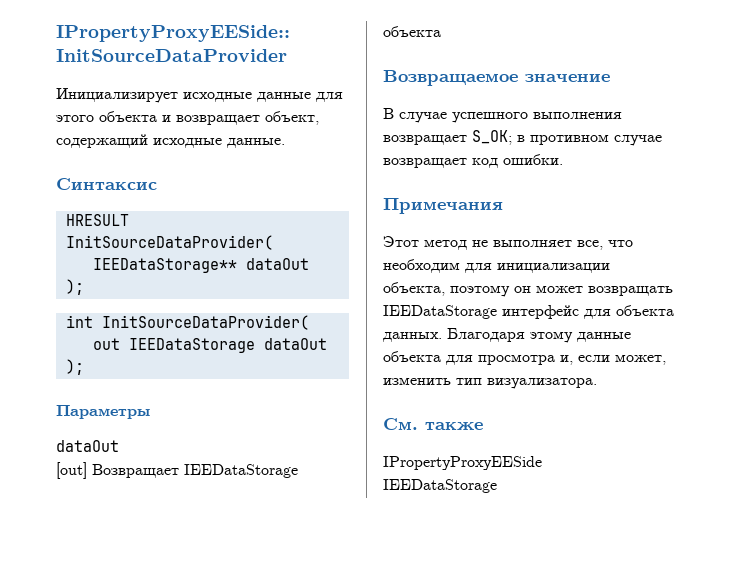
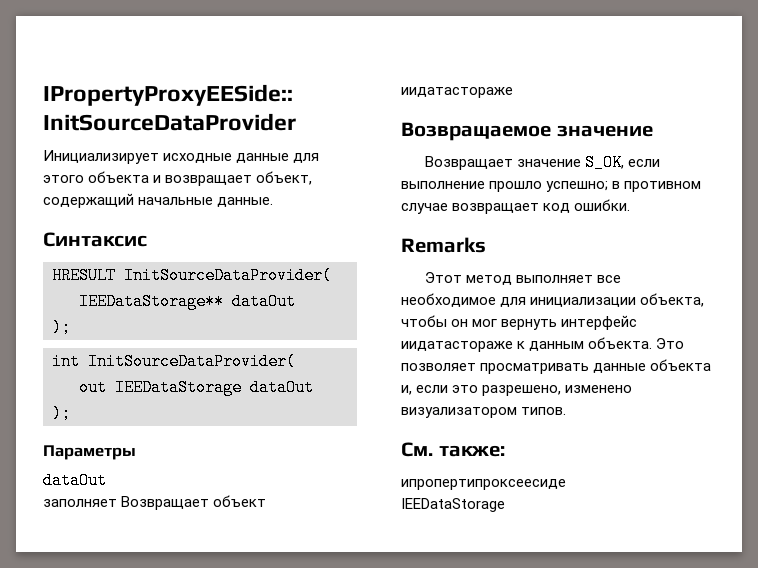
[153,138,222,148] исходные -> [138,197,214,205] начальные
[56,462,298,479] [383,26,441,37] [383,70,610,86] [383,108,622,123] [383,130,512,145] [out] Возвращает IEEDataStorage объекта // Возвращаемое значение // В случае успешного выполнения возвращает S_OK; -> [43,495,267,510] [401,87,513,98] [401,122,653,141] [425,154,661,171] [401,181,609,192] заполняет Возвращает объект иидатастораже // Возвращаемое значение // Возвращает значение S_OK, если выполнение прошло успешно;
[383,198,503,214] Примечания -> [401,237,486,253] Remarks
[472,240,633,250] [383,259,610,273] [383,282,673,297] [383,305,674,319] [383,328,631,343] [383,351,666,365] [383,377,597,389] не выполняет все, что необходим для инициализации объекта, поэтому он может возвращать IEEDataStorage интерфейс для объекта данных. Благодаря этому данные объекта для просмотра и, если может, изменить тип визуализатора. -> [516,275,622,283] [401,293,705,307] [401,315,638,330] [401,337,685,352] [401,359,712,374] [401,385,633,396] [401,407,567,418] выполняет все необходимое для инициализации объекта, чтобы он мог вернуть интерфейс иидатастораже к данным объекта. Это позволяет просматривать данные объекта и, если это разрешено, изменено визуализатором типов.
[425,422,483,430] [383,456,542,470] также // IPropertyProxyEESide -> [438,445,505,457] [401,479,566,490] также: // ипропертипроксеесиде

